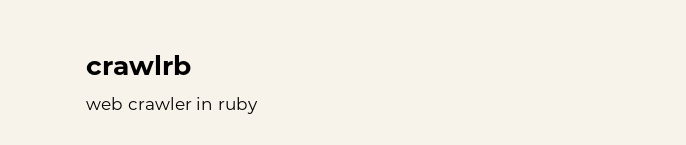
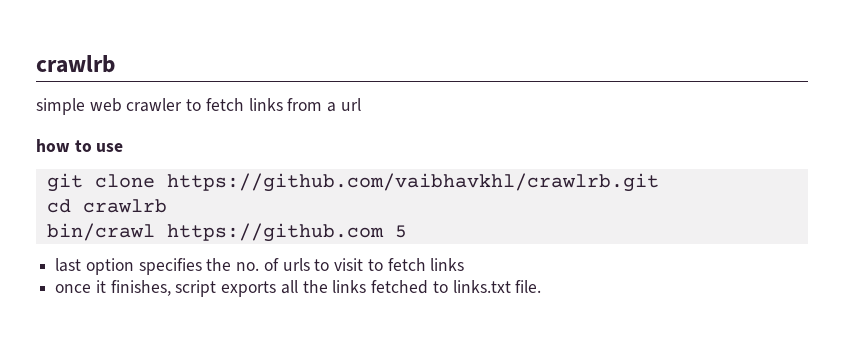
[86,55,191,75] crawlrb // -> [36,55,115,73] [36,98,85,115] crawlrb // simple
[196,97,258,114] in ruby -> [186,98,361,112] [36,139,124,152] [46,173,659,192] [46,199,167,213] [46,223,407,242] [55,258,465,275] [55,280,542,297] to fetch links from a url // how to use // git clone https://github.com/vaibhavkhl/crawlrb.git // cd crawlrb // bin/crawl https://github.com 5 // last option specifies the no. of urls to visit to fetch links // once it finishes, script exports all the links fetched to links.txt file.

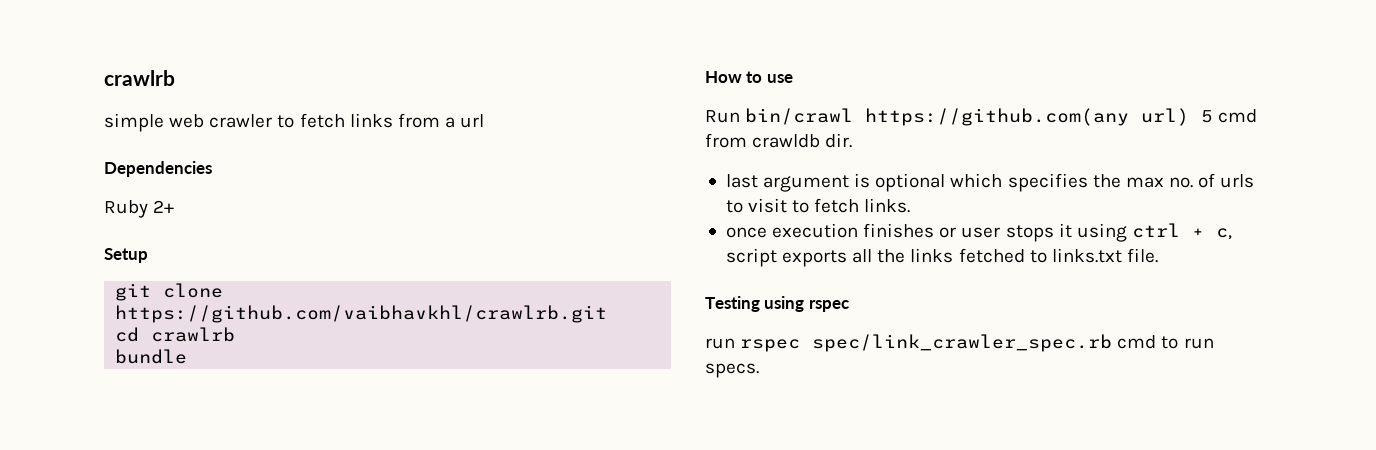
[36,139,124,152] how to use -> [104,161,212,177] [104,200,175,218] [104,248,148,263] Dependencies // Ruby 2+ // Setup
[46,223,407,242] [55,258,134,275] bin/crawl https://github.com 5 // last option -> [115,349,188,364] [705,71,793,83] [705,108,1258,126] [705,133,853,148] [725,173,1003,192] bundle // How to use // Run bin/crawl https://github.com(any url) 5 cmd from crawldb dir. // last argument is optional which
(232, 264) none -> [1125,177,1164,188] max
[430,258,465,271] links -> [864,198,911,213] links.
[95,280,171,296] it finishes, -> [772,223,1232,242] execution finishes or user stops it using ctrl + c,
(542, 286) none -> [705,296,849,312] [705,334,1214,352] [705,363,759,378] // Testing using rspec // run rspec spec/link_crawler_spec.rb cmd to run specs.

